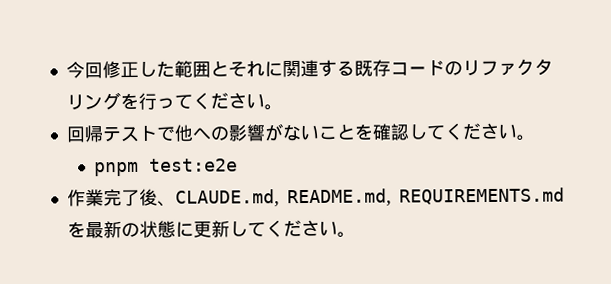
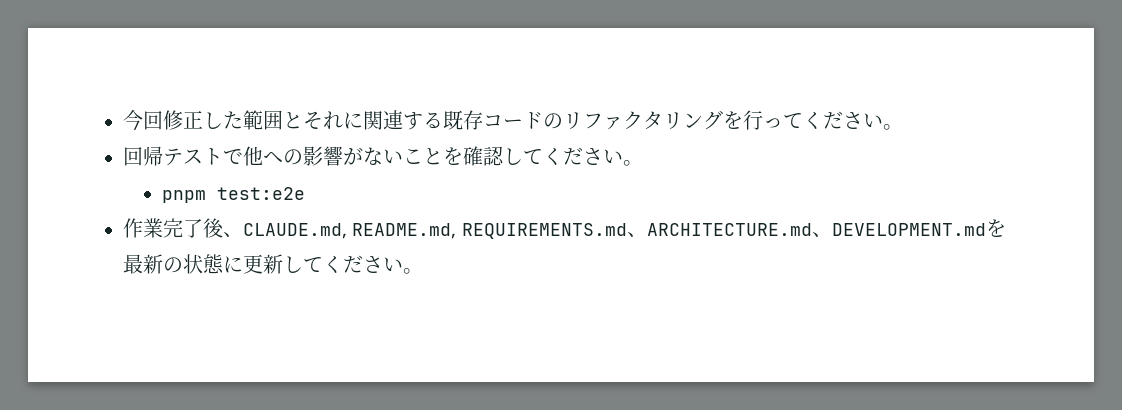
(565, 196) none -> [626,223,986,237] 、ARCHITECTURE.md、DEVELOPMENT.md

